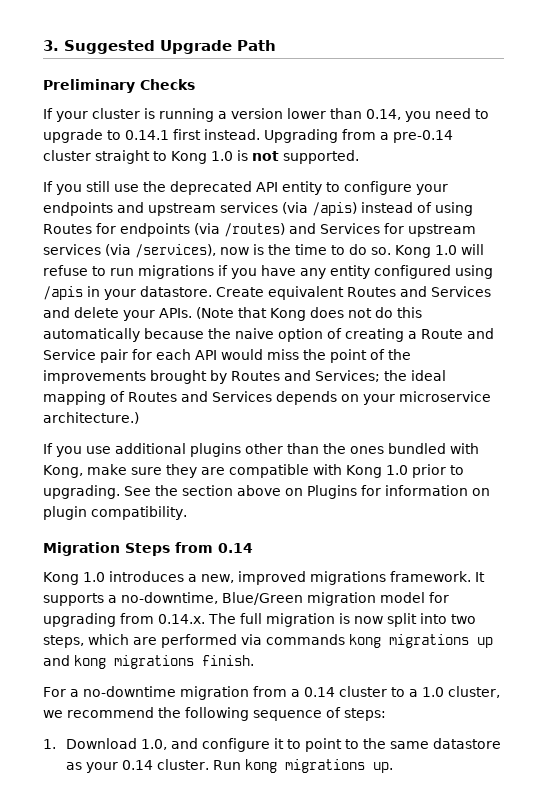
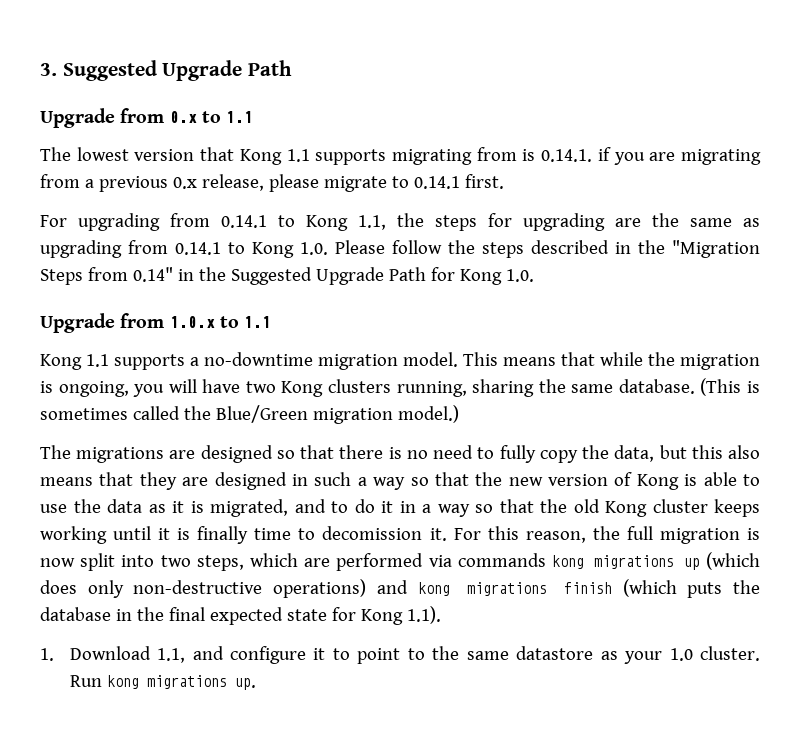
[43,79,195,93] [43,108,489,122] [43,129,453,143] [43,150,359,164] [43,181,448,195] [43,202,473,216] [43,223,476,237] [43,244,484,258] [43,265,493,279] [43,286,491,300] [43,307,422,321] [43,328,494,342] [43,349,411,363] [43,370,446,384] [43,391,491,405] [43,412,139,424] [43,443,479,457] [43,464,464,478] [43,485,490,499] [43,506,187,520] [43,542,253,556] [43,571,485,585] [43,592,449,606] [43,613,236,627] Preliminary Checks // If your cluster is running a version lower than 0.14, you need to upgrade to 0.14.1 first instead. Upgrading from a pre-0.14 cluster straight to Kong 1.0 is not supported. // If you still use the deprecated API entity to configure your endpoints and upstream services (via /apis) instead of using Routes for endpoints (via /routes) and Services for upstream services (via /services), now is the time to do so. Kong 1.0 will refuse to run migrations if you have any entity configured using /apis in your datastore. Create equivalent Routes and Services and delete your APIs. (Note that Kong does not do this automatically because the naive option of creating a Route and Service pair for each API would miss the point of the improvements brought by Routes and Services; the ideal mapping of Routes and Services depends on your microservice architecture.) // If you use additional plugins other than the ones bundled with Kong, make sure they are compatible with Kong 1.0 prior to upgrading. See the section above on Plugins for information on plugin compatibility. // Migration Steps from 0.14 // Kong 1.0 introduces a new, improved migrations framework. It supports a no-downtime, Blue/Green migration model for upgrading from 0.14.x. The -> [40,108,254,128] [40,147,761,165] [40,174,504,192] [40,213,760,231] [40,240,760,258] [40,267,534,285] [40,313,272,333] [40,352,760,370] [40,378,760,397] [40,405,459,424] [40,445,761,463] [40,472,761,490] [40,499,760,517] [40,526,620,544] Upgrade from 0.x to 1.1 // The lowest version that Kong 1.1 supports migrating from is 0.14.1. if you are migrating from a previous 0.x release, please migrate to 0.14.1 first. // For upgrading from 0.14.1 to Kong 1.1, the steps for upgrading are the same as upgrading from 0.14.1 to Kong 1.0. Please follow the steps described in the "Migration Steps from 0.14" in the Suggested Upgrade Path for Kong 1.0. // Upgrade from 1.0.x to 1.1 // Kong 1.1 supports a no-downtime migration model. This means that while the migration is ongoing, you will have two Kong clusters running, sharing the same database. (This is sometimes called the Blue/Green migration model.) // The migrations are designed so that there is no need to fully copy the data, but this also means that they are designed in such a way so that the new version of Kong is able to use the data as it is migrated, and to do it in a way so that the old Kong cluster keeps working until it is finally time to decomission it. For this reason, the
[43,655,254,669] [43,686,500,700] [43,707,386,721] and kong migrations finish. // For a no-downtime migration from a 0.14 cluster to a 1.0 cluster, we recommend the following sequence of steps: -> [706,552,761,570] [40,579,761,598] [40,606,441,625] (which does only non-destructive operations) and kong migrations finish (which puts the database in the final expected state for Kong 1.1).
[140,739,167,750] 1.0, -> [157,648,186,663] 1.1,
[121,760,153,770] 0.14 -> [669,648,693,661] 1.0

